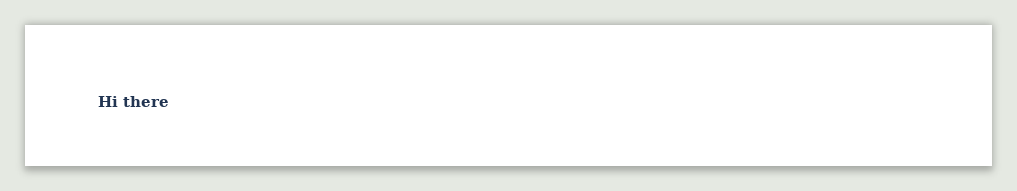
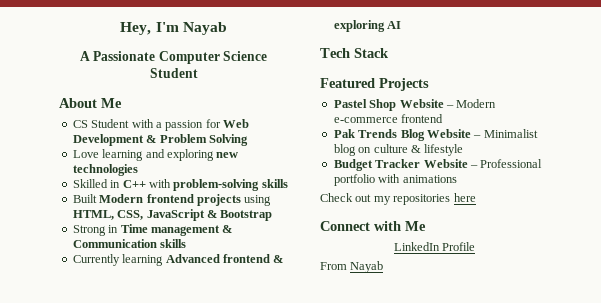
[98,96,169,107] Hi there -> [120,22,227,35] [79,51,268,64] [149,68,198,78] [59,98,122,108] [72,119,249,131] [72,134,248,146] [72,149,239,161] [72,164,138,176] [72,179,288,191] [72,194,272,206] [72,209,273,221] [72,224,233,236] [72,239,187,248] [72,254,284,266] [333,20,402,32] [320,48,389,58] [320,78,429,91] [333,99,497,111] [333,114,444,123] [333,129,538,141] [333,144,464,156] [333,159,543,171] [333,174,457,186] [320,193,476,205] [320,221,426,231] [393,242,476,251] [320,261,384,273] Hey, I'm Nayab // A Passionate Computer Science Student // About Me // CS Student with a passion for Web Development & Problem Solving // Love learning and exploring new technologies // Skilled in C++ with problem-solving skills // Built Modern frontend projects using HTML, CSS, JavaScript & Bootstrap // Strong in Time management & Communication skills // Currently learning Advanced frontend & exploring AI // Tech Stack // Featured Projects // Pastel Shop Website – Modern e-commerce frontend // Pak Trends Blog Website – Minimalist blog on culture & lifestyle // Budget Tracker Website – Professional portfolio with animations // Check out my repositories here // Connect with Me // LinkedIn Profile // From Nayab

